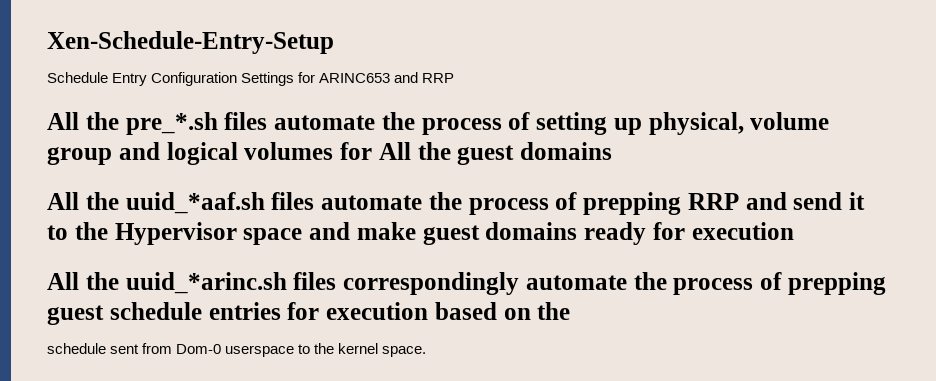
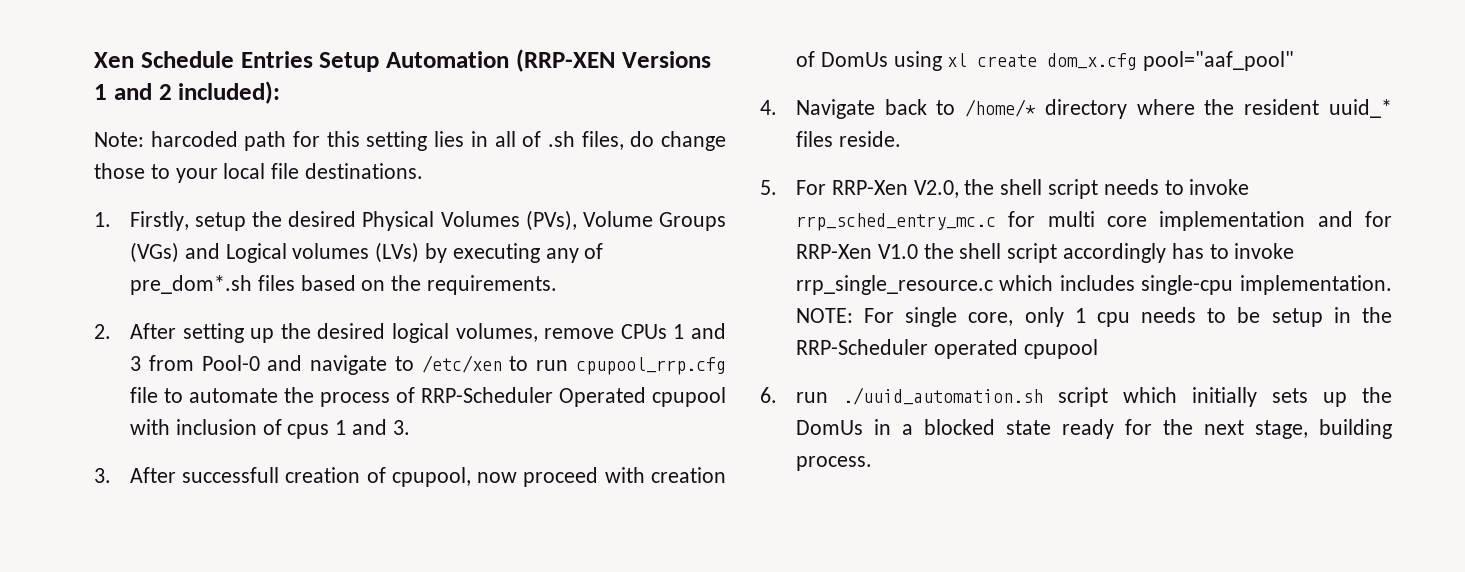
[47,31,334,54] [47,72,455,86] [47,112,830,135] [47,142,612,165] [47,192,865,215] [47,222,794,245] [47,272,886,295] [47,302,571,325] [47,343,427,357] Xen-Schedule-Entry-Setup // Schedule Entry Configuration Settings for ARINC653 and RRP // All the pre_*.sh files automate the process of setting up physical, volume group and logical volumes for All the guest domains // All the uuid_*aaf.sh files automate the process of prepping RRP and send it to the Hypervisor space and make guest domains ready for execution // All the uuid_*arinc.sh files correspondingly automate the process of prepping guest schedule entries for execution based on the // schedule sent from Dom-0 userspace to the kernel space. -> [94,49,711,72] [94,81,281,104] [94,131,726,151] [94,163,424,183] [94,210,726,231] [129,242,604,263] [129,275,557,295] [94,323,726,343] [129,355,727,375] [129,387,726,407] [129,419,410,439] [94,467,726,487] [795,51,1295,71] [760,99,1392,119] [795,131,901,147] [760,179,1250,199] [795,211,1392,231] [795,243,1295,263] [795,275,1392,295] [795,307,1393,327] [795,339,1098,359] [760,387,1392,407] [795,419,1392,439] [795,456,872,471] Xen Schedule Entries Setup Automation (RRP-XEN Versions 1 and 2 included): // Note: harcoded path for this setting lies in all of .sh files, do change those to your local file destinations. // 1. Firstly, setup the desired Physical Volumes (PVs), Volume Groups (VGs) and Logical volumes (LVs) by executing any of pre_dom*.sh files based on the requirements. // 2. After setting up the desired logical volumes, remove CPUs 1 and 3 from Pool-0 and navigate to /etc/xen to run cpupool_rrp.cfg file to automate the process of RRP-Scheduler Operated cpupool with inclusion of cpus 1 and 3. // 3. After successfull creation of cpupool, now proceed with creation of DomUs using xl create dom_x.cfg pool="aaf_pool" // 4. Navigate back to /home/* directory where the resident uuid_* files reside. // 5. For RRP-Xen V2.0, the shell script needs to invoke rrp_sched_entry_mc.c for multi core implementation and for RRP-Xen V1.0 the shell script accordingly has to invoke rrp_single_resource.c which includes single-cpu implementation. NOTE: For single core, only 1 cpu needs to be setup in the RRP-Scheduler operated cpupool // 6. run ./uuid_automation.sh script which initially sets up the DomUs in a blocked state ready for the next stage, building process.

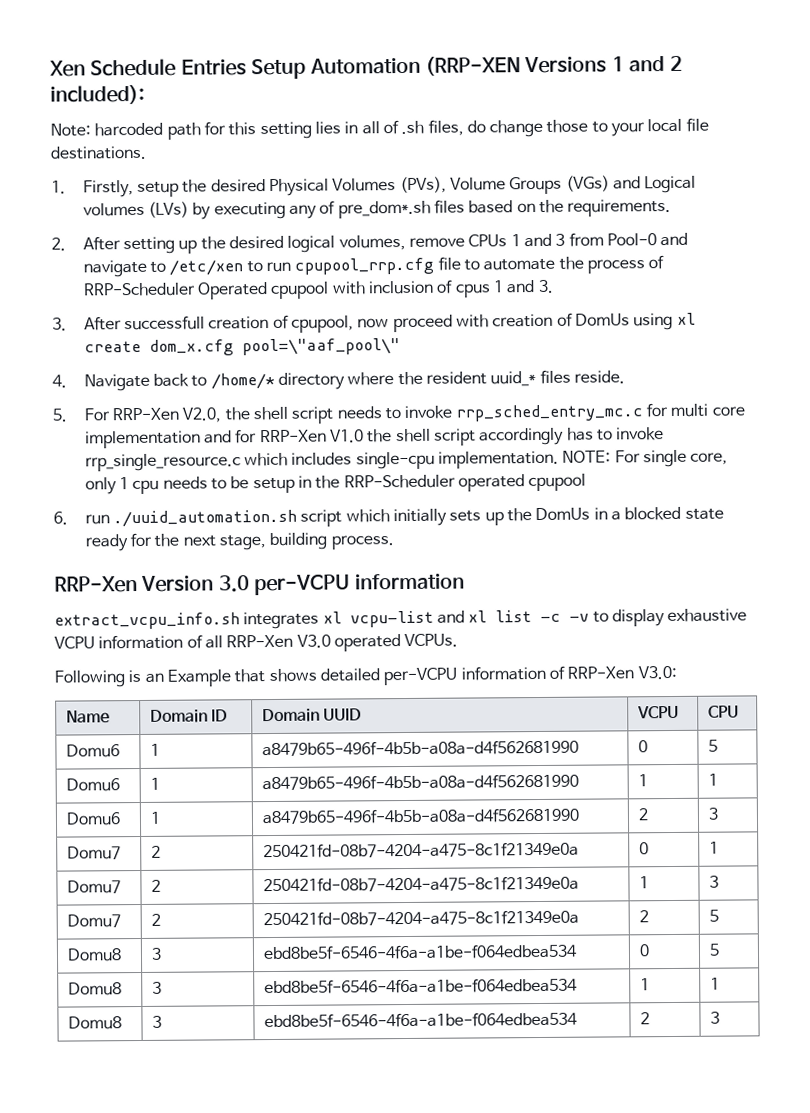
[1143,51,1295,71] pool="aaf_pool" -> [241,338,400,356] pool=\"aaf_pool\"
(872, 463) none -> [54,573,465,596] [54,608,748,630] [54,633,459,652] [54,665,677,688] [65,710,110,724] [149,709,229,723] [261,708,363,723] [636,705,679,719] [707,705,739,718] [65,744,120,758] [149,743,160,756] [261,739,579,757] [637,740,648,753] [707,739,718,752] [65,778,120,792] [149,777,160,790] [261,773,579,791] [637,774,648,787] [707,773,718,786] [65,812,121,826] [149,811,160,824] [261,807,579,825] [637,808,648,821] [707,807,718,820] [66,846,121,860] [150,845,161,858] [262,841,579,859] [638,842,649,855] [708,841,719,854] [66,880,121,894] [150,879,161,892] [262,875,579,893] [638,876,649,889] [708,875,719,888] [66,914,121,928] [150,913,161,926] [262,909,579,927] [638,910,649,923] [708,909,719,922] [66,948,122,962] [150,947,162,960] [262,943,578,961] [638,944,650,957] [708,943,720,956] [67,982,122,996] [151,981,162,994] [263,977,578,995] [639,978,650,991] [709,977,720,990] [67,1016,122,1030] [151,1015,162,1028] [263,1011,578,1029] [639,1012,650,1025] [709,1011,720,1024] // RRP-Xen Version 3.0 per-VCPU information // extract_vcpu_info.sh integrates xl vcpu-list and xl list -c -v to display exhaustive VCPU information of all RRP-Xen V3.0 operated VCPUs. // Following is an Example that shows detailed per-VCPU information of RRP-Xen V3.0: // Name | Domain ID | Domain UUID | VCPU | CPU // Domu6 | 1 | a8479b65-496f-4b5b-a08a-d4f562681990 | 0 | 5 // Domu6 | 1 | a8479b65-496f-4b5b-a08a-d4f562681990 | 1 | 1 // Domu6 | 1 | a8479b65-496f-4b5b-a08a-d4f562681990 | 2 | 3 // Domu7 | 2 | 250421fd-08b7-4204-a475-8c1f21349e0a | 0 | 1 // Domu7 | 2 | 250421fd-08b7-4204-a475-8c1f21349e0a | 1 | 3 // Domu7 | 2 | 250421fd-08b7-4204-a475-8c1f21349e0a | 2 | 5 // Domu8 | 3 | ebd8be5f-6546-4f6a-a1be-f064edbea534 | 0 | 5 // Domu8 | 3 | ebd8be5f-6546-4f6a-a1be-f064edbea534 | 1 | 1 // Domu8 | 3 | ebd8be5f-6546-4f6a-a1be-f064edbea534 | 2 | 3

